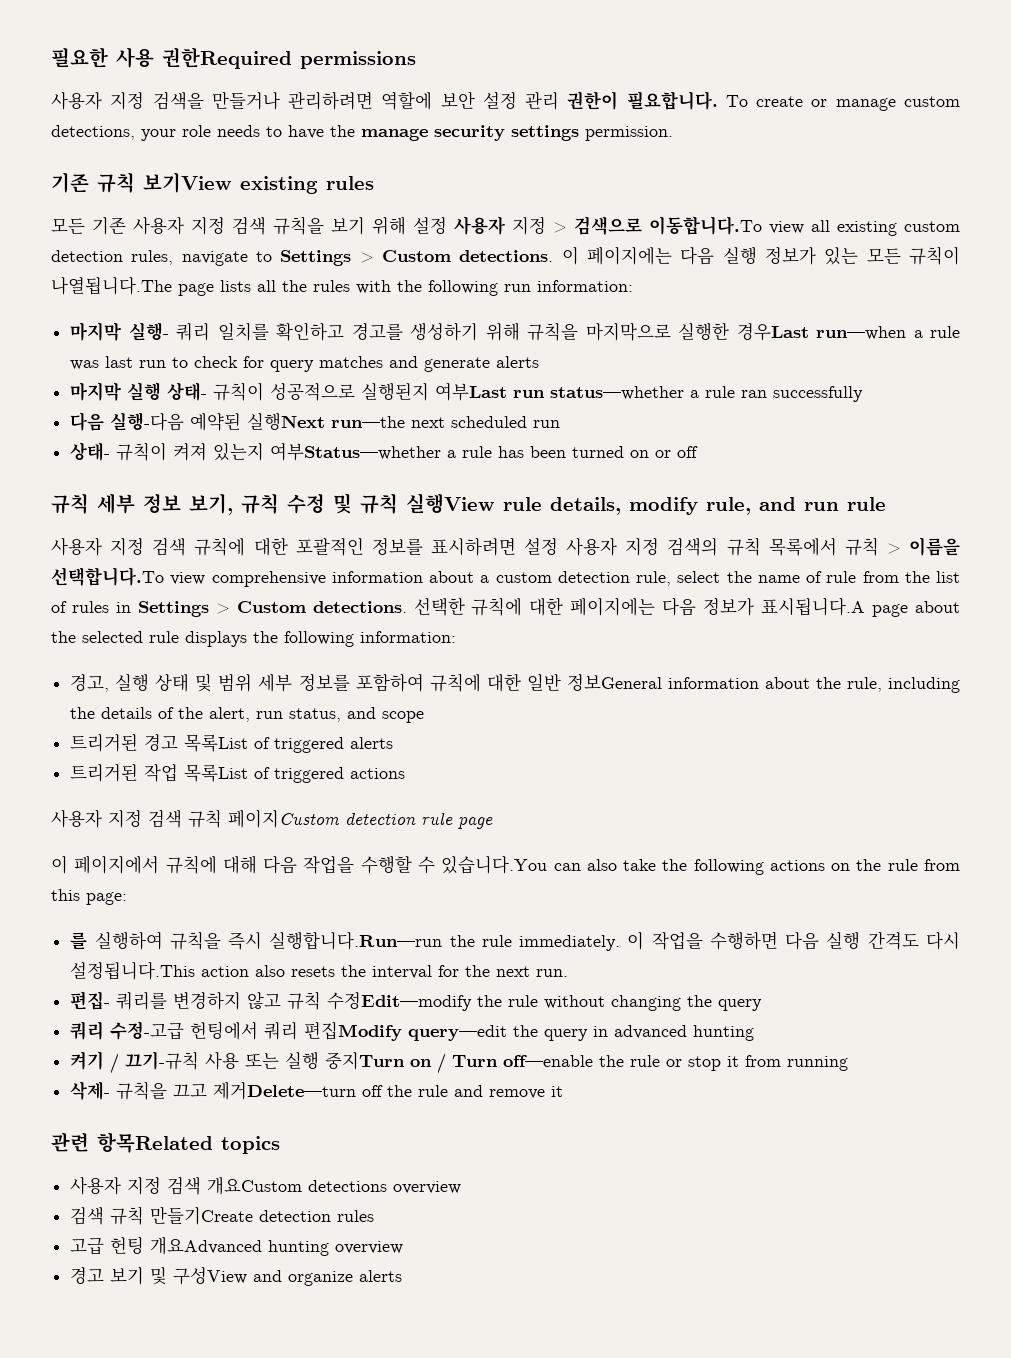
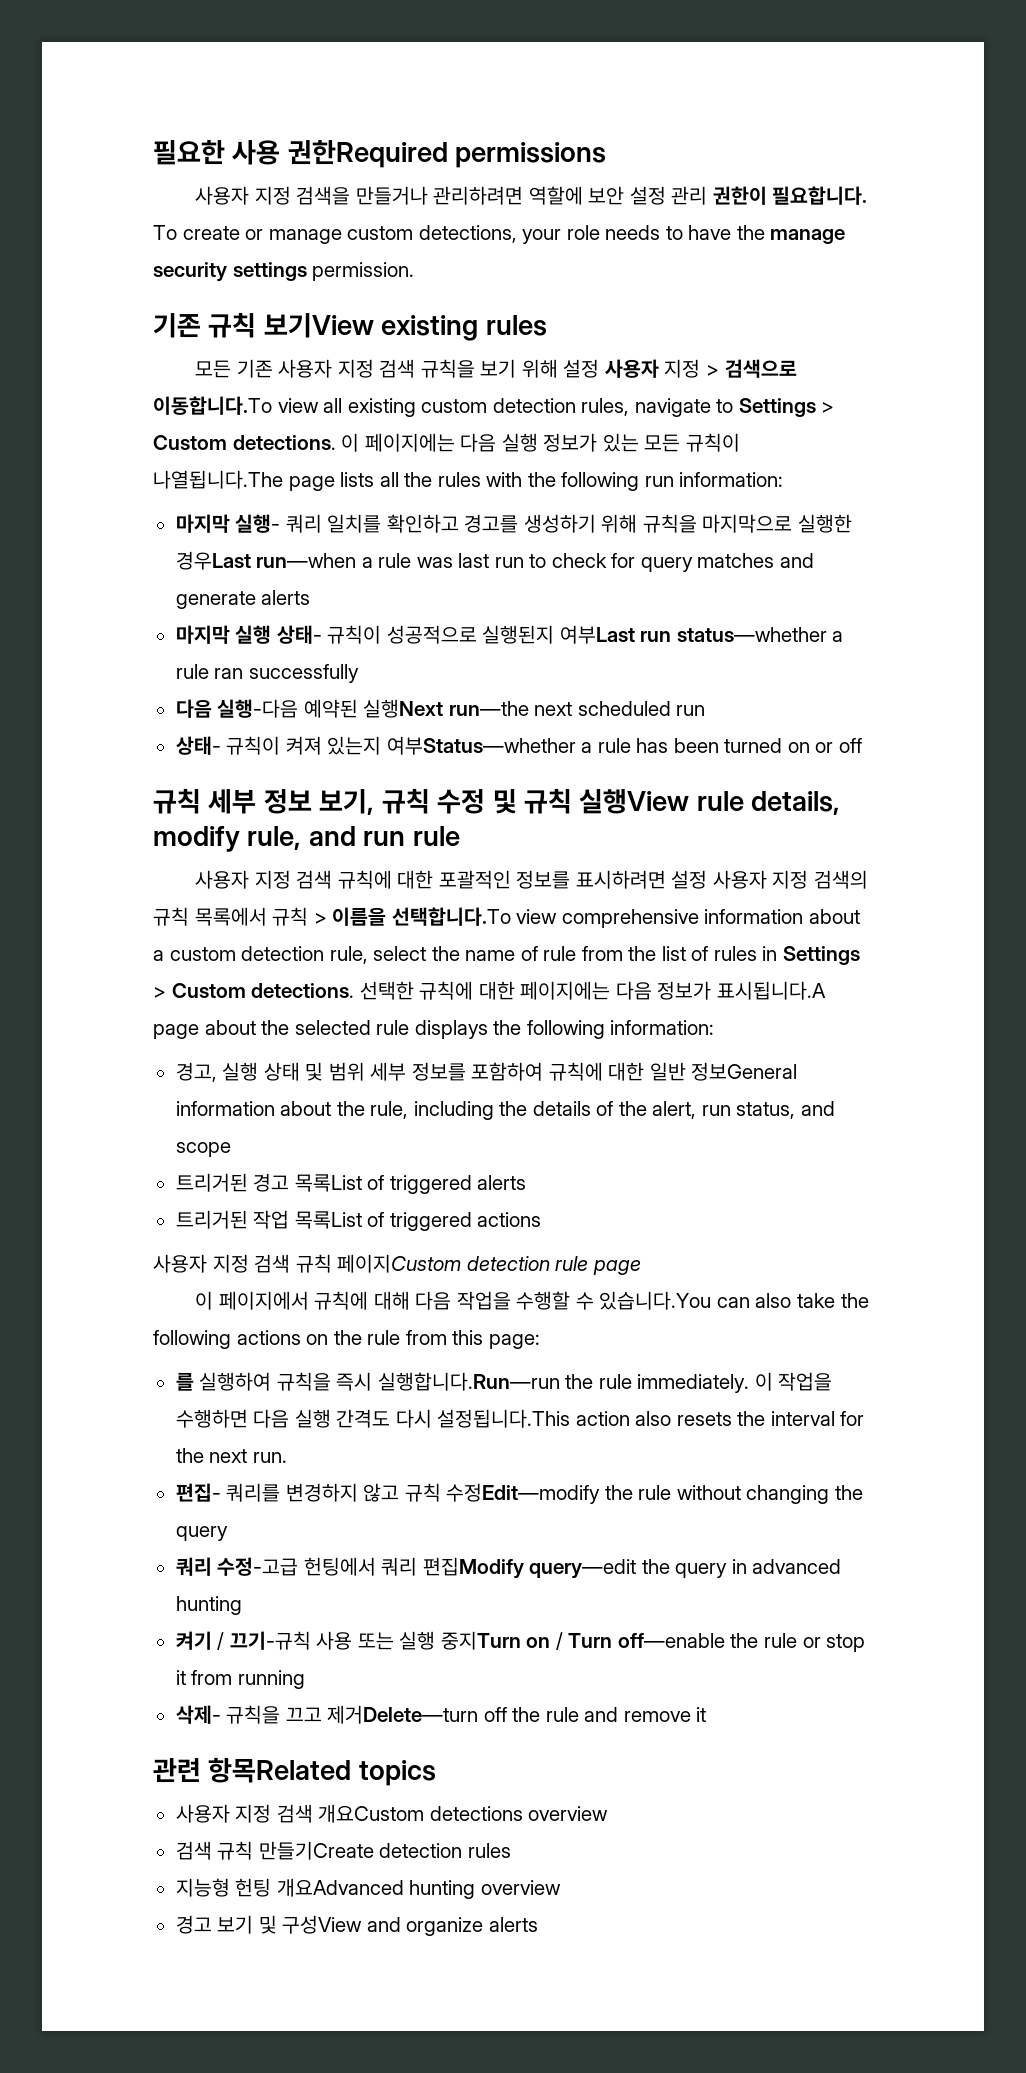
[70,1237,105,1255] 고급 -> [175,1878,230,1897] 지능형

